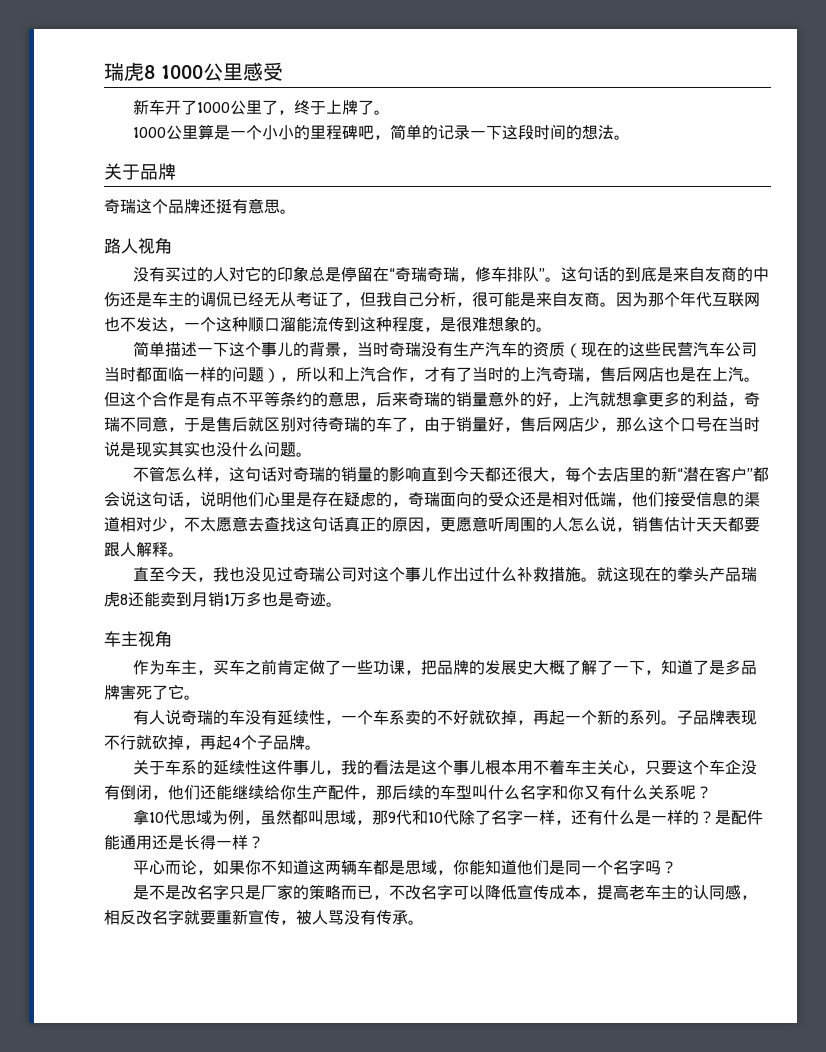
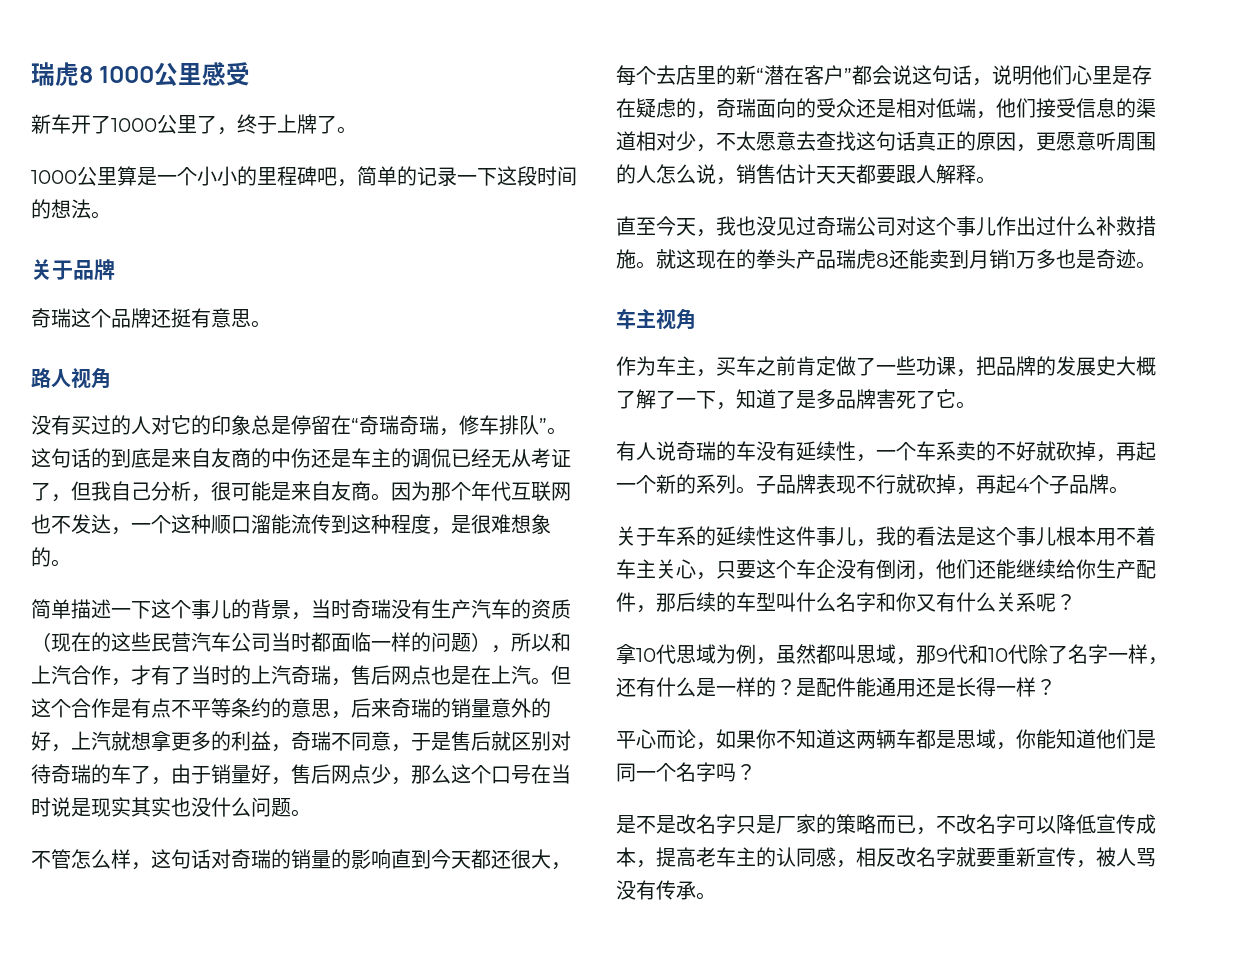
[648,367,664,382] 店 -> [411,665,431,685] 点
[568,417,584,432] 店 -> [351,764,371,784] 点

